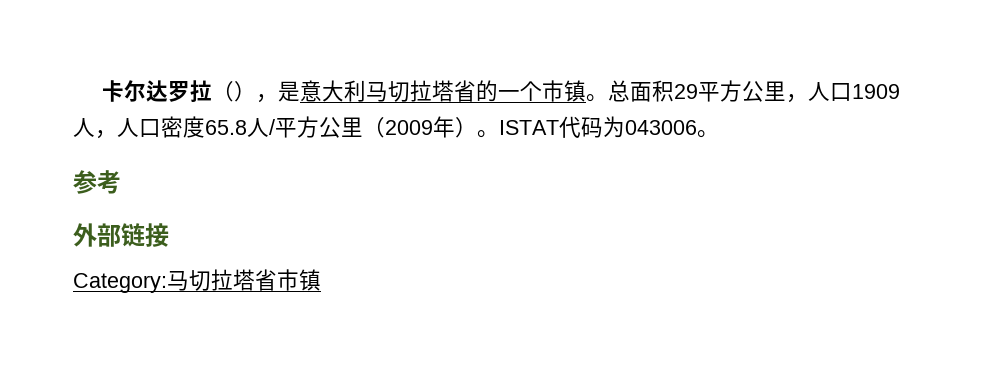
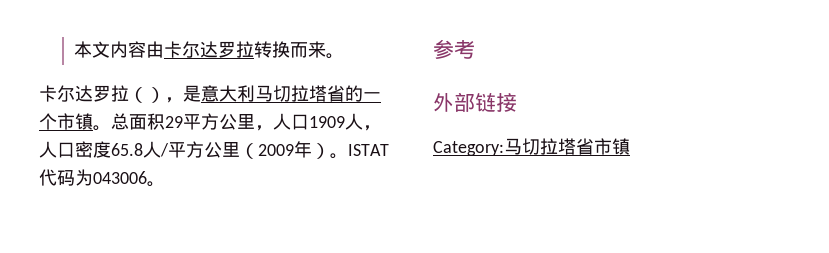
(101, 91) none -> [74,41,345,59] 本文内容由卡尔达罗拉转换而来。 //

